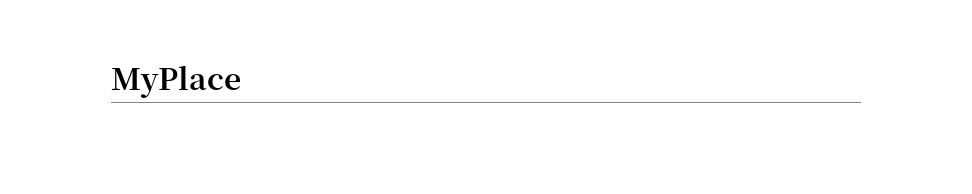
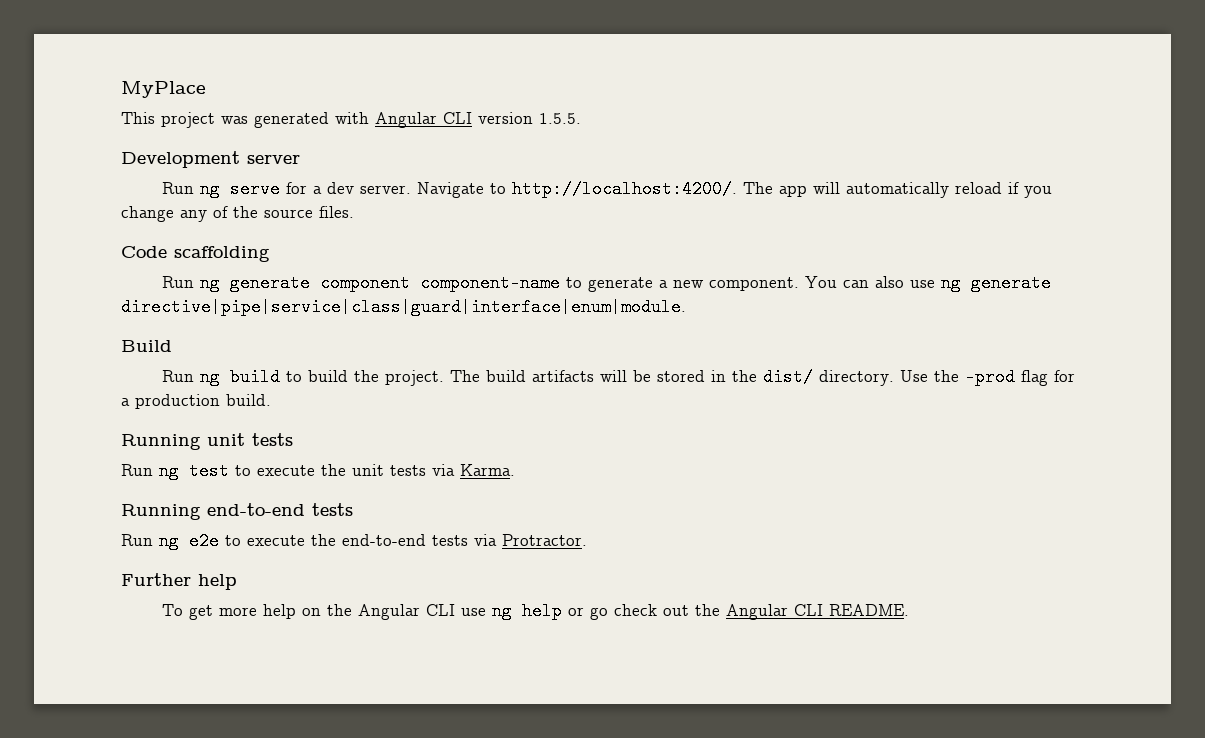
(241, 81) none -> [121,112,581,128] [121,151,300,168] [161,180,1052,198] [121,206,354,222] [121,246,270,262] [161,274,1051,292] [121,298,686,316] [121,340,172,352] [161,368,1075,386] [121,394,271,409] [121,433,293,450] [121,462,515,480] [121,503,353,520] [121,532,587,550] [121,573,237,590] [161,602,909,620] // This project was generated with Angular CLI version 1.5.5. // Development server // Run ng serve for a dev server. Navigate to http://localhost:4200/. The app will automatically reload if you change any of the source files. // Code scaffolding // Run ng generate component component-name to generate a new component. You can also use ng generate directive|pipe|service|class|guard|interface|enum|module. // Build // Run ng build to build the project. The build artifacts will be stored in the dist/ directory. Use the -prod flag for a production build. // Running unit tests // Run ng test to execute the unit tests via Karma. // Running end-to-end tests // Run ng e2e to execute the end-to-end tests via Protractor. // Further help // To get more help on the Angular CLI use ng help or go check out the Angular CLI README.

